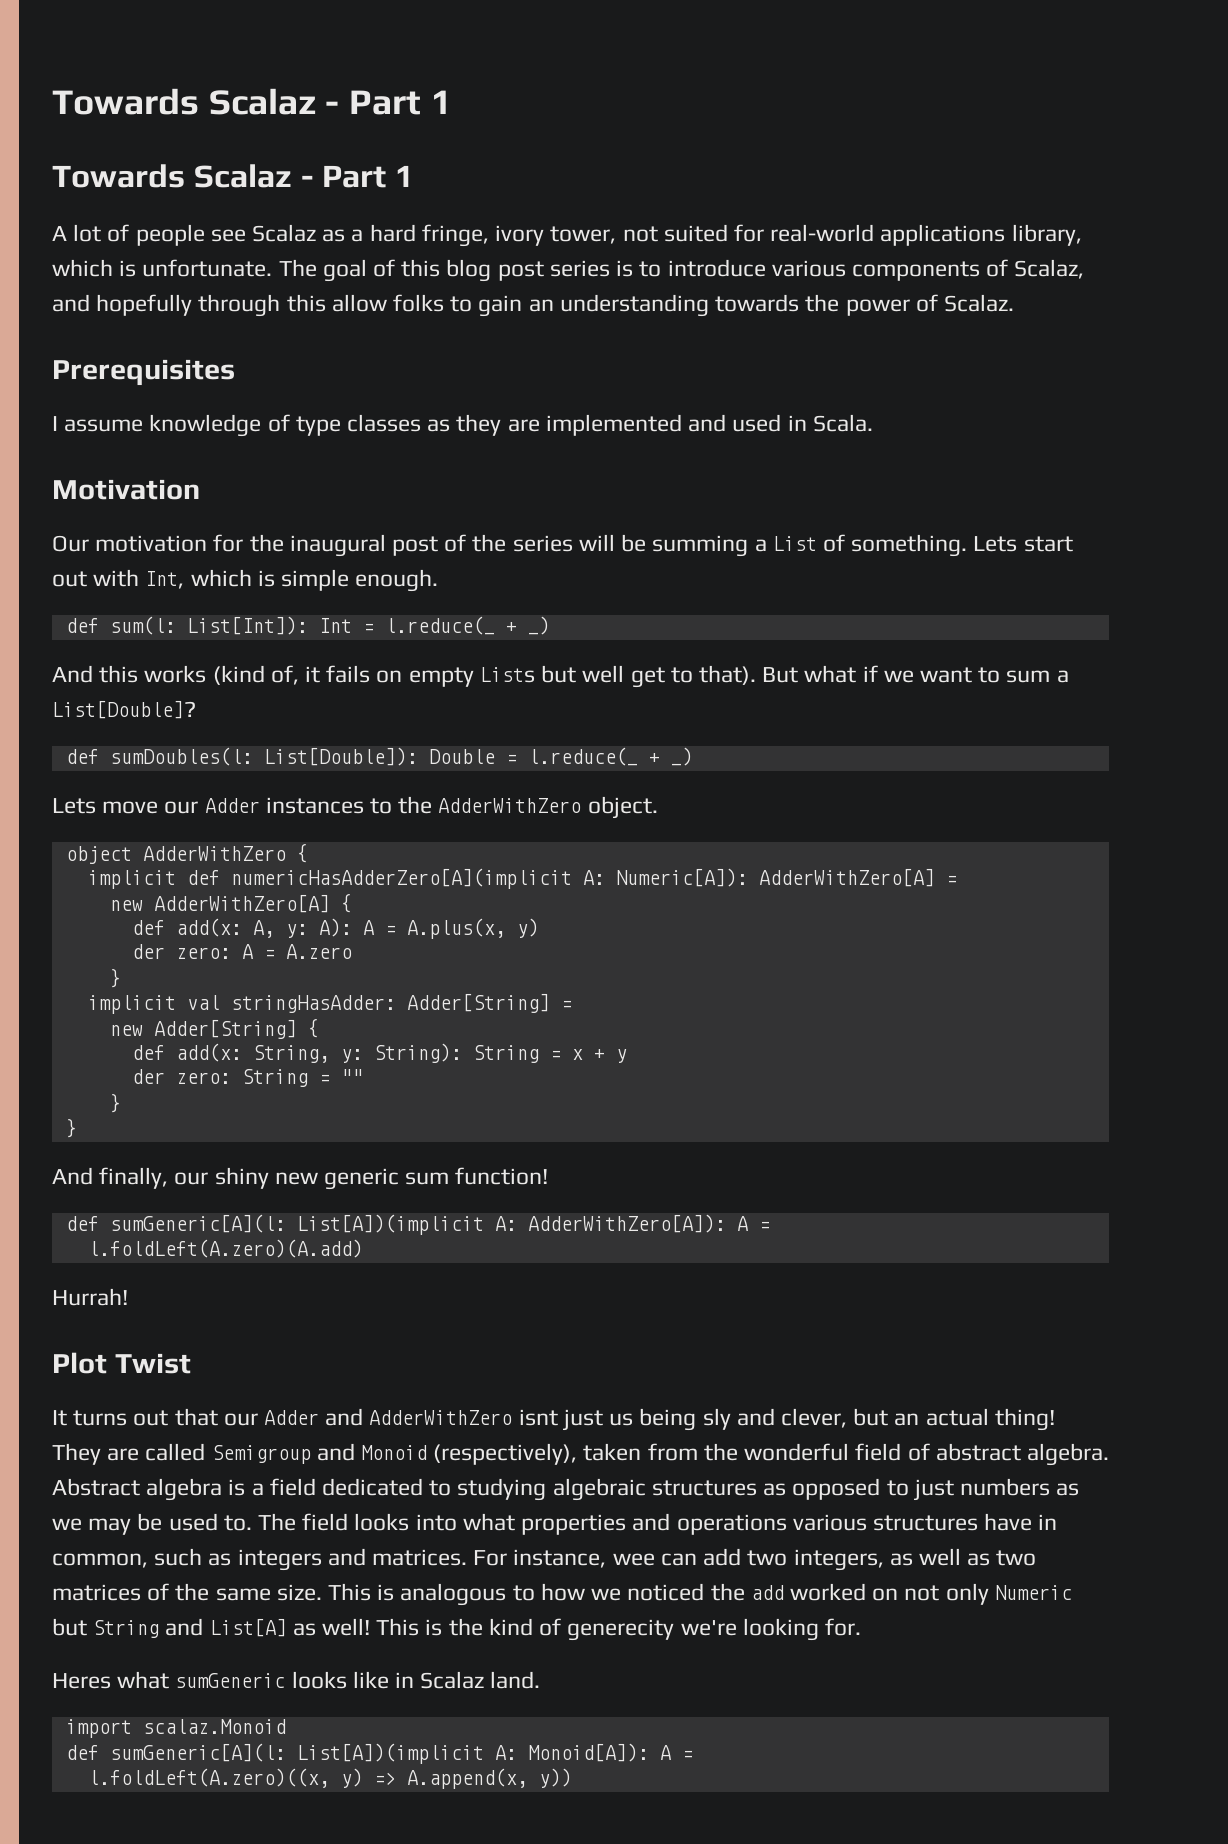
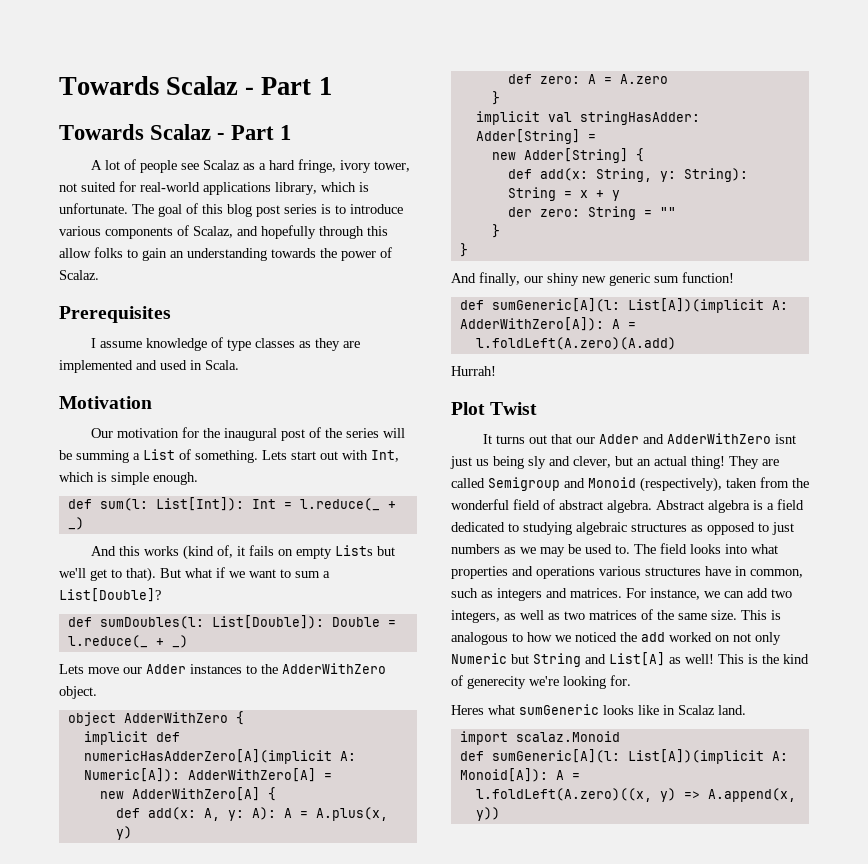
[582,665,625,683] well -> [59,568,86,578] we'll
[131,944,165,959] der -> [507,74,532,84] def
[612,1553,655,1566] wee -> [704,591,720,598] we

